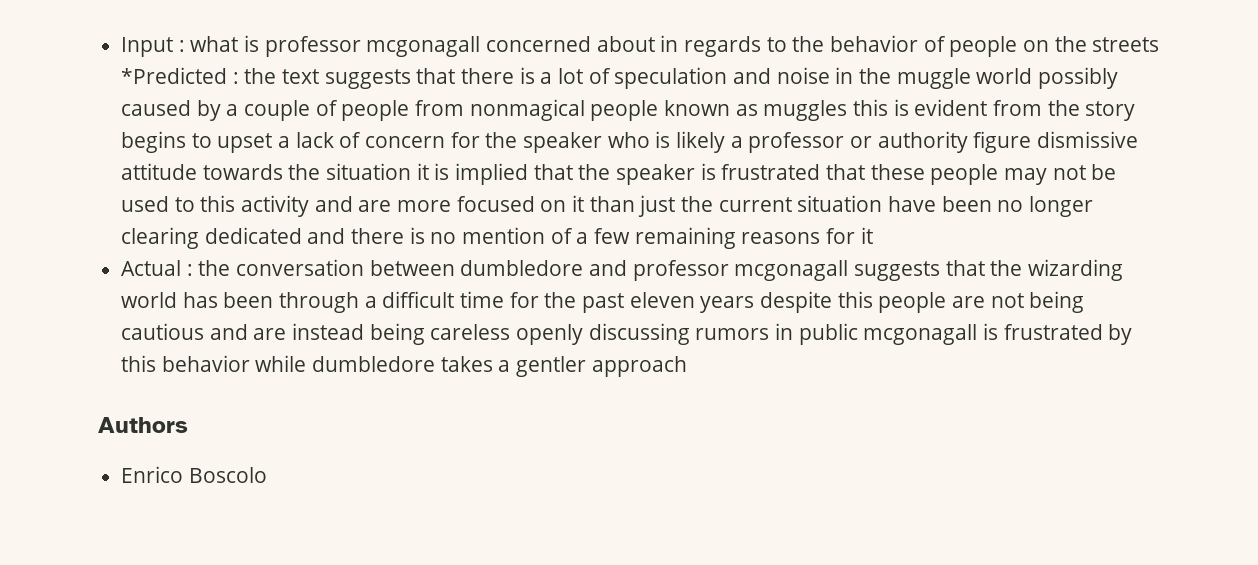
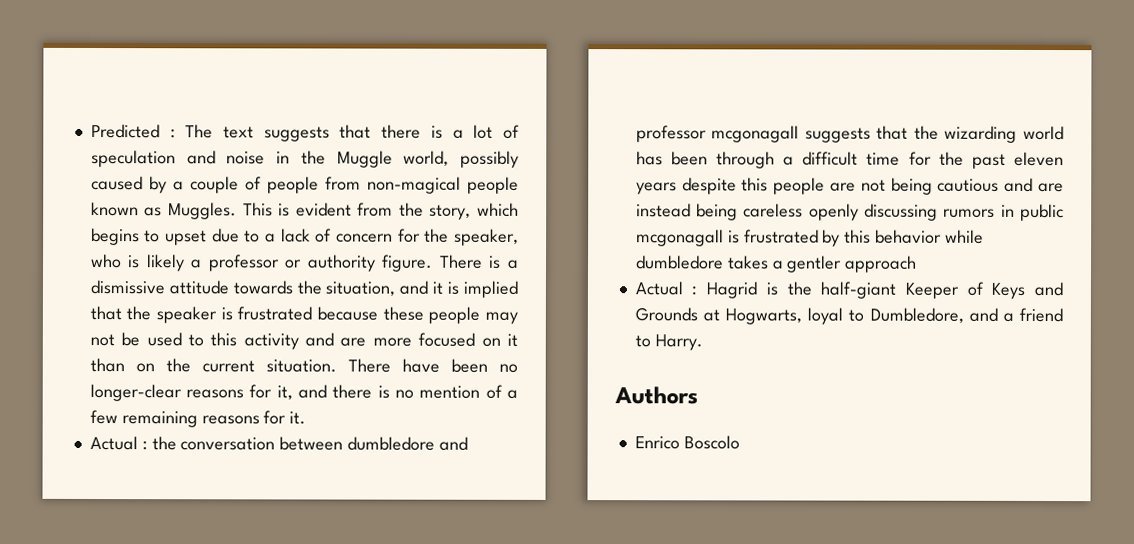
[121,35,1160,57] [121,67,277,84] Input : what is professor mcgonagall concerned about in regards to the behavior of people on the streets *Predicted : the -> [90,124,214,139] Predicted : The
[896,68,1033,89] muggle world -> [336,150,450,168] Muggle world,
[469,99,585,121] nonmagical -> [366,176,461,194] non-magical
[763,99,889,121] muggles this -> [167,202,273,220] Muggles. This
[1085,101,1136,121] story -> [429,202,519,220] story, which
(273, 143) none -> [211,228,261,243] due to
[523,132,603,153] speaker -> [453,228,519,246] speaker,
[973,131,1032,153] figure -> [382,254,519,272] figure. There is a
[326,163,412,180] situation -> [325,280,429,297] situation, and
[826,164,866,180] that -> [317,306,379,321] because
[638,195,676,217] just -> [135,363,155,373] on
[797,195,883,212] situation -> [265,358,391,373] situation. There
[1029,196,1094,217] [121,227,302,249] longer clearing dedicated -> [89,384,293,402] longer-clear reasons for it,
[860,227,873,244] it -> [289,411,307,425] it.
(687, 366) none -> [634,281,1063,299] [634,307,1063,325] [634,334,703,351] // Actual : Hagrid is the half-giant Keeper of Keys and Grounds at Hogwarts, loyal to Dumbledore, and a friend to Harry.

